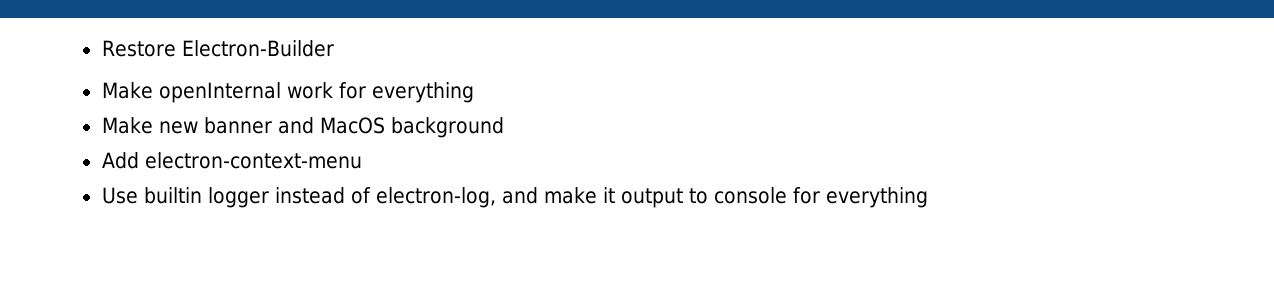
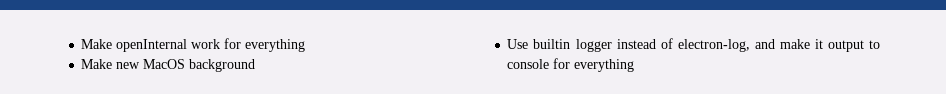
[101,40,334,57] Restore Electron-Builder // -> (81, 44) none
[203,117,314,134] banner and -> (141, 65) none
[101,152,362,169] // Add electron-context-menu -> (256, 65) none

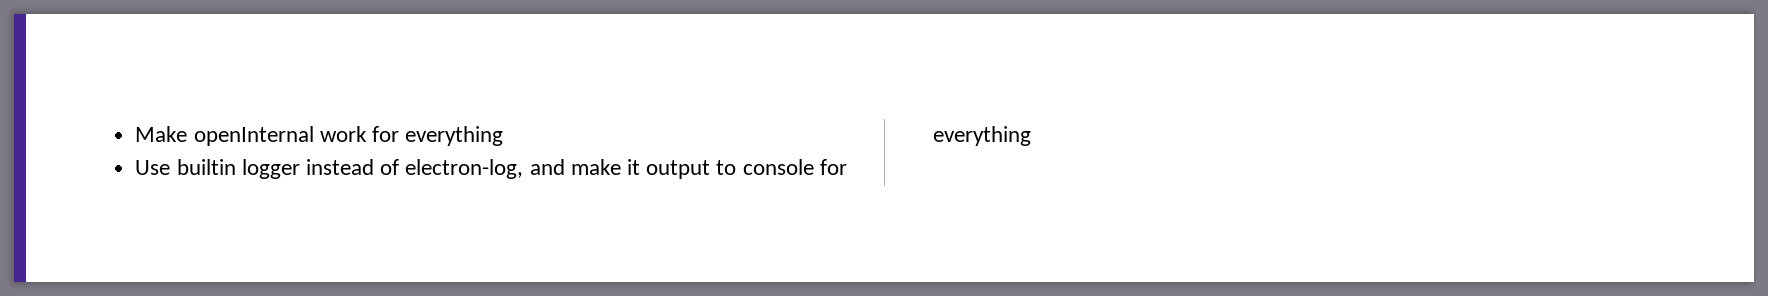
[81,59,256,72] // Make new MacOS background -> (504, 136) none

